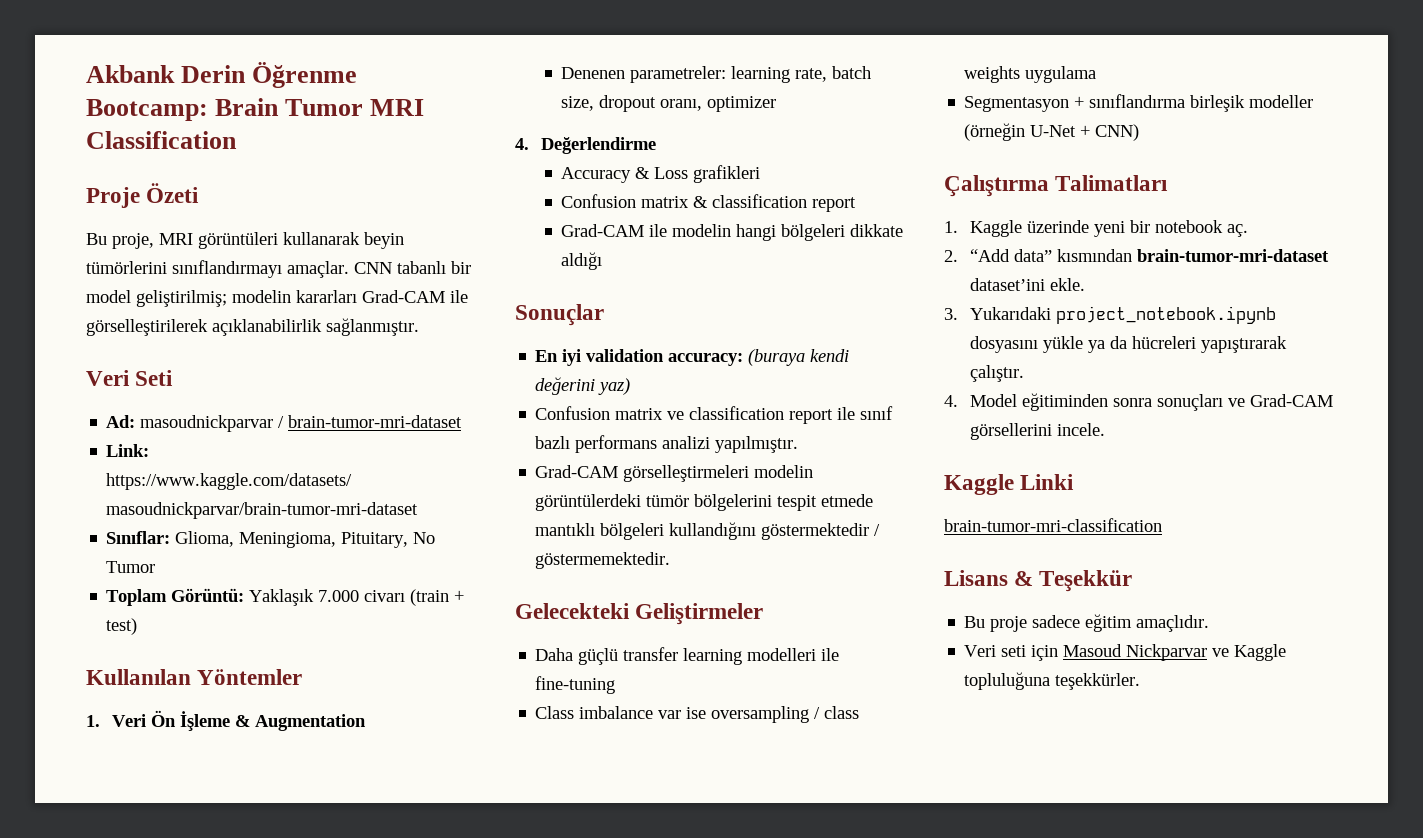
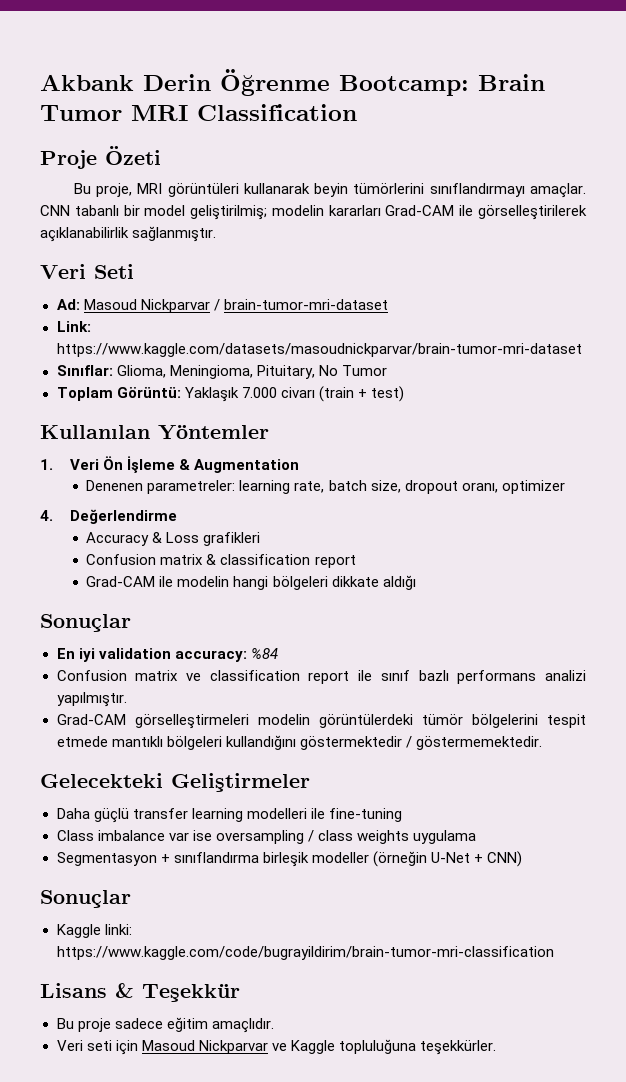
[140,415,274,432] masoudnickparvar -> [83,299,210,313] Masoud Nickparvar
[748,349,850,366] [535,377,631,395] (buraya kendi değerini yaz) -> [250,648,278,659] %84
[944,175,1169,197] [944,220,1249,237] [944,249,1330,262] [970,278,1086,291] [944,306,1277,324] [970,336,1288,353] [970,365,1025,382] [944,393,1334,411] [970,423,1106,440] [944,474,1075,495] [944,518,1162,532] Çalıştırma Talimatları // 1. Kaggle üzerinde yeni bir notebook aç. // 2. “Add data” kısmından brain-tumor-mri-dataset dataset’ini ekle. // 3. Yukarıdaki project_notebook.ipynb dosyasını yükle ya da hücreleri yapıştırarak çalıştır. // 4. Model eğitiminden sonra sonuçları ve Grad-CAM görsellerini incele. // Kaggle Linki // brain-tumor-mri-classification -> [40,890,131,908] [56,924,132,938] [56,946,554,960] Sonuçlar // Kaggle linki: https://www.kaggle.com/code/bugrayildirim/brain-tumor-mri-classification

